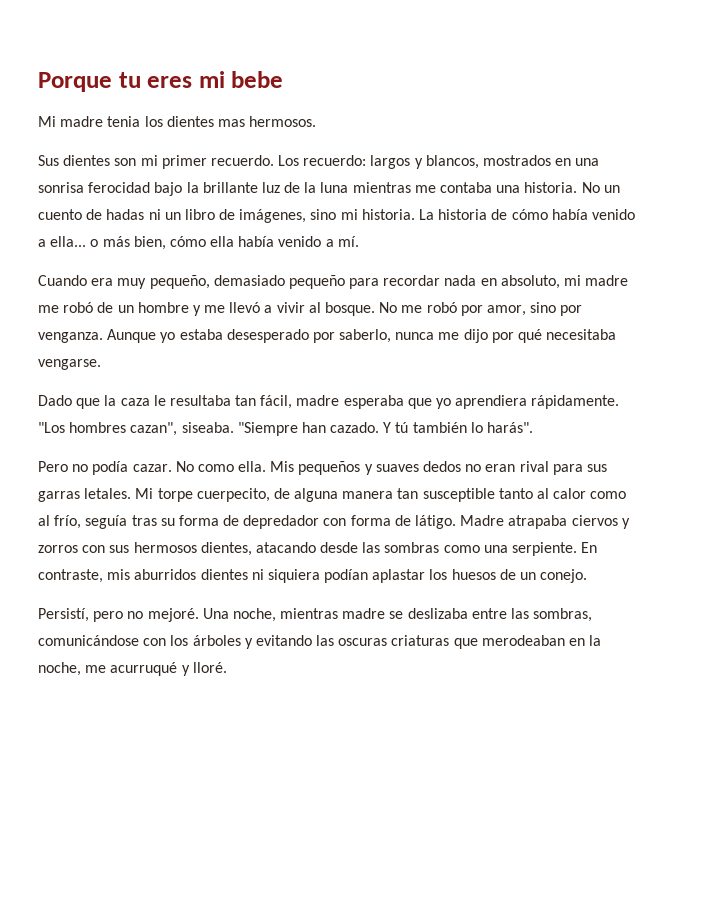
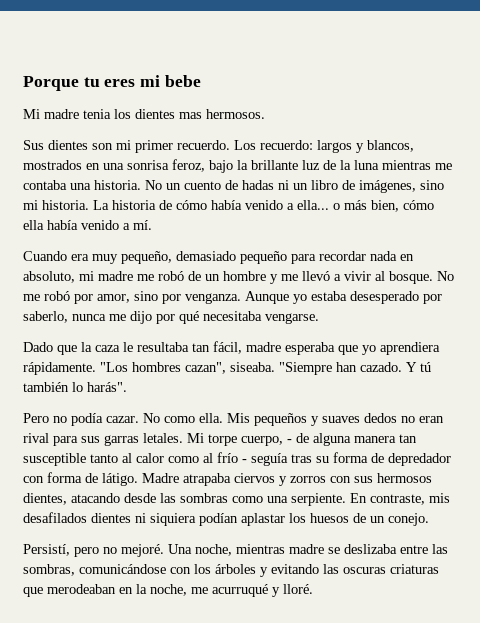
[88,182,151,193] ferocidad -> [172,159,205,172] feroz,
[196,488,270,502] cuerpecito, -> [241,436,292,446] cuerpo, -
[54,515,82,529] frío, -> [217,452,247,463] frío -
[134,569,197,580] aburridos -> [23,512,87,523] desafilados

